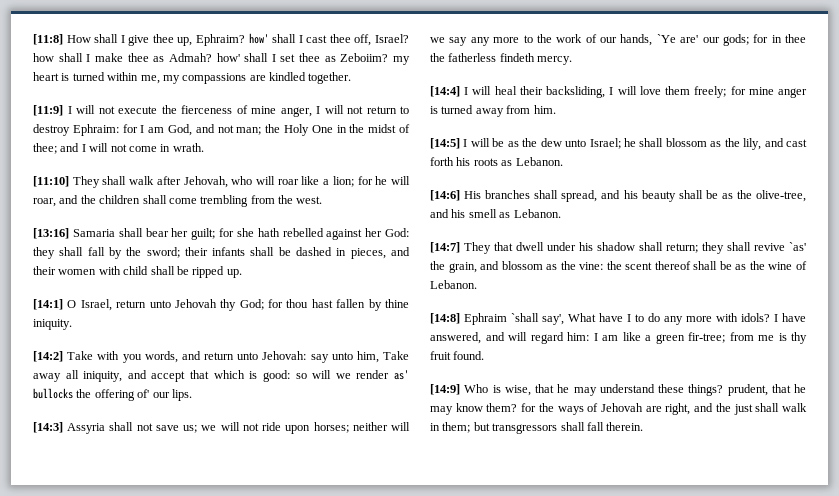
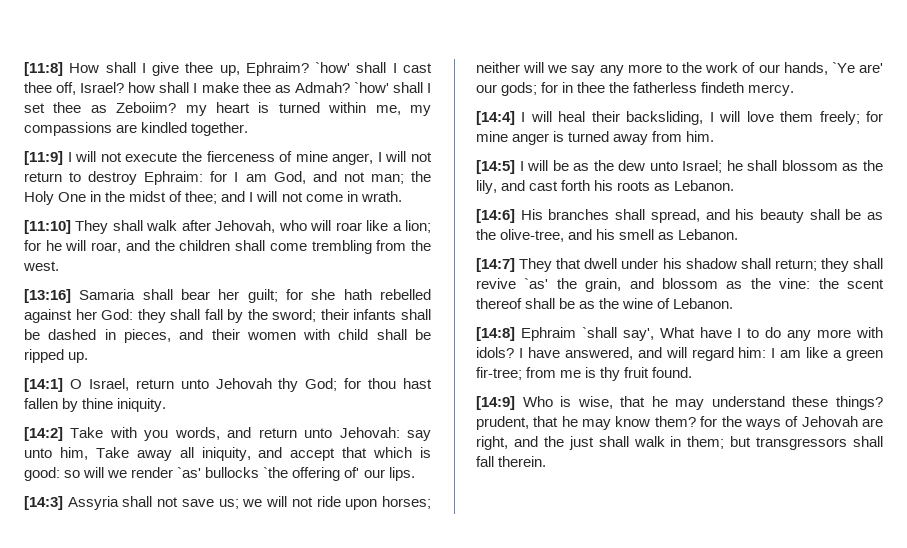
[248,33,269,44] how' -> [315,62,351,73] `how'
[216,53,240,62] how' -> [353,82,389,93] `how'
[394,370,410,380] [33,388,92,399] as' bullocks the -> [177,467,289,478] `as' bullocks `the

